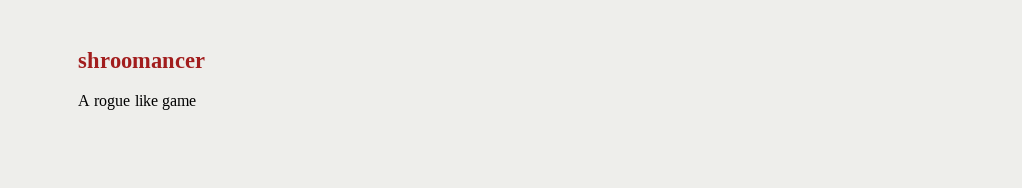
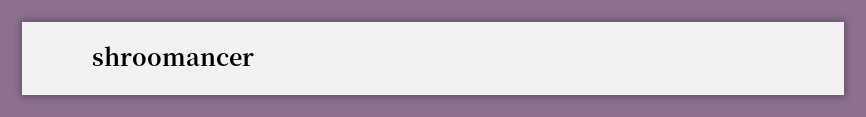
[78,95,196,110] // A rogue like game -> (254, 56) none

